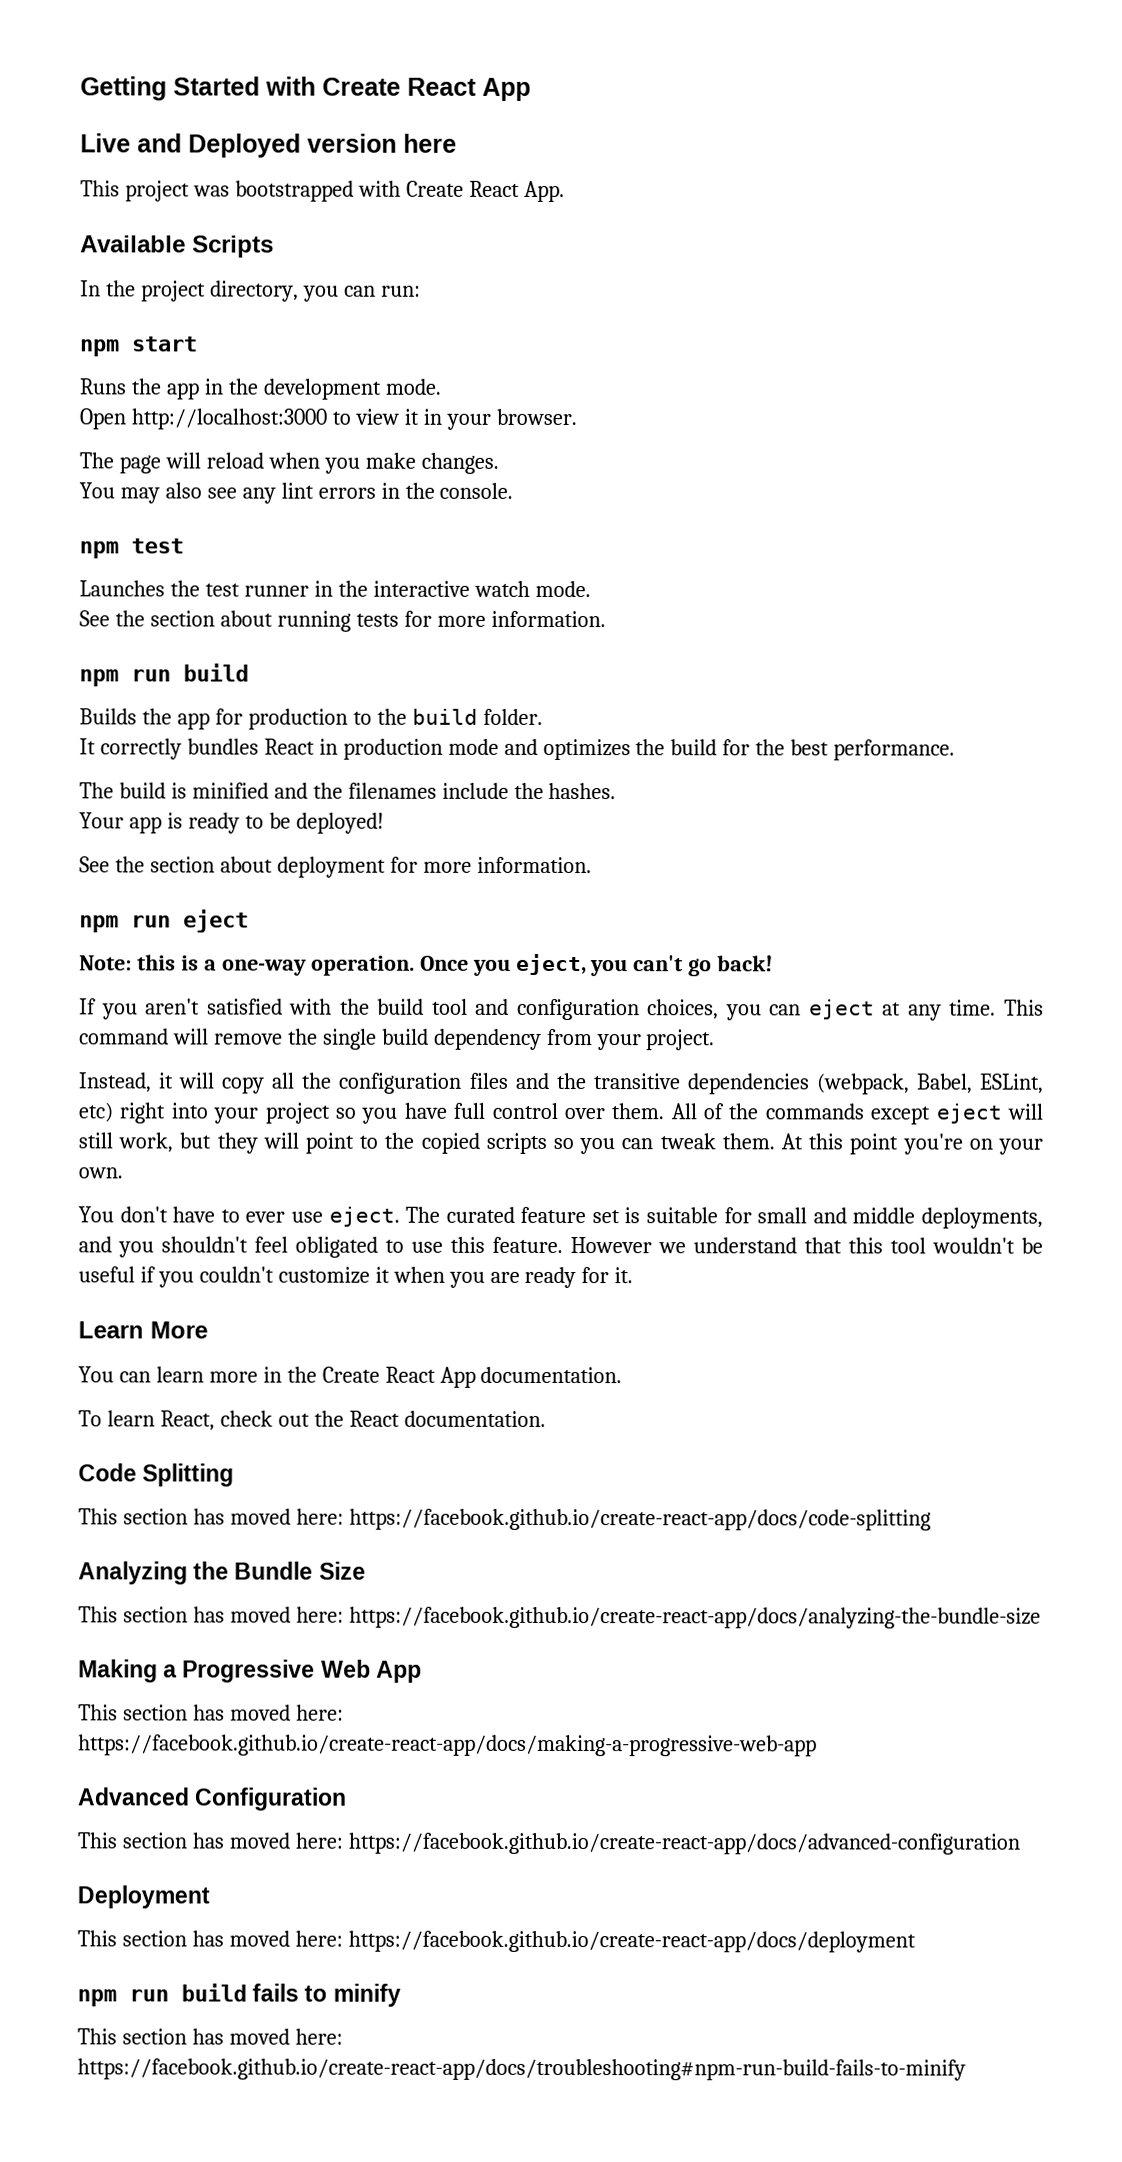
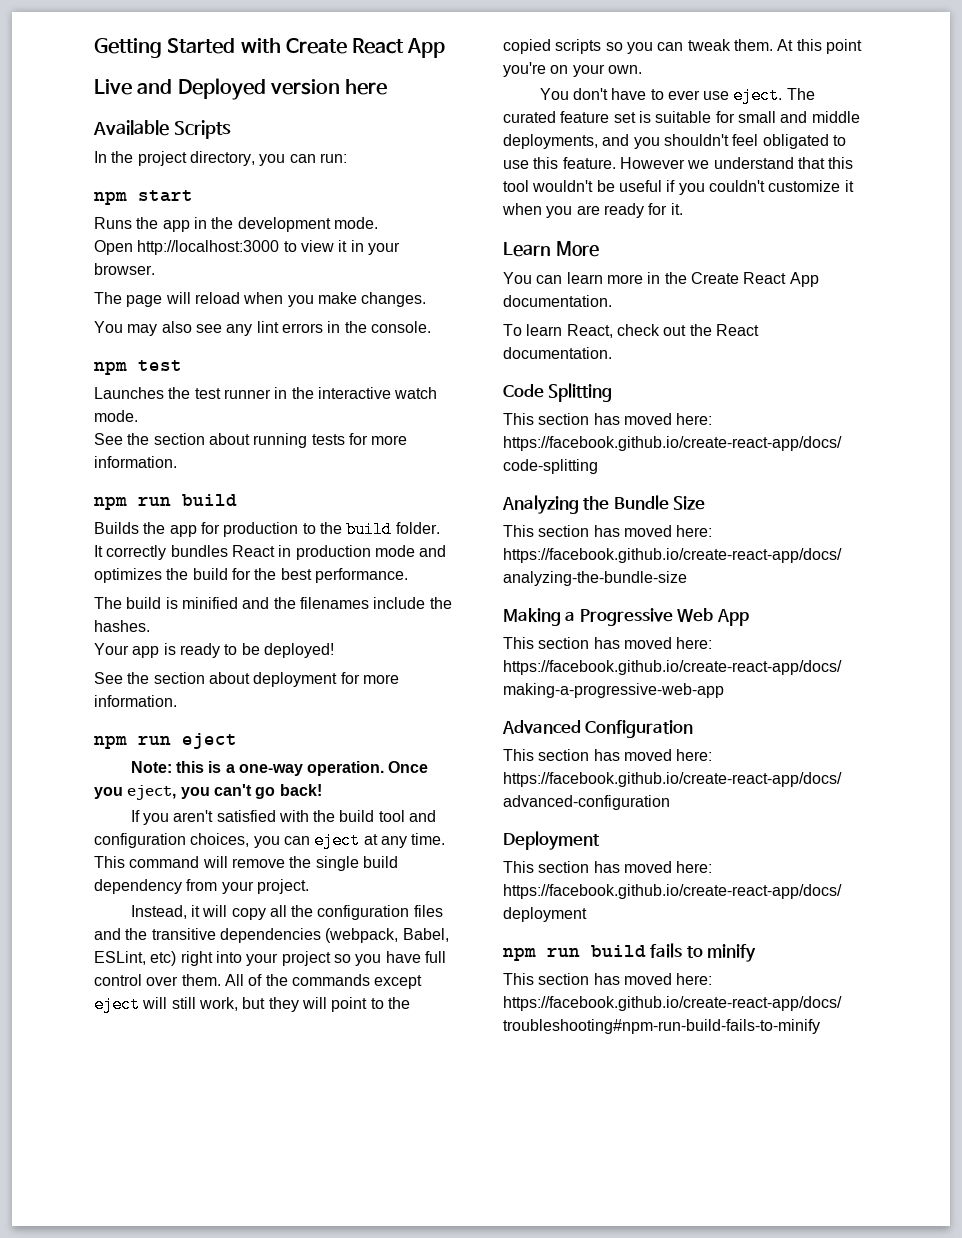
[80,180,565,203] // This project was bootstrapped with Create React App. -> (388, 87) none

